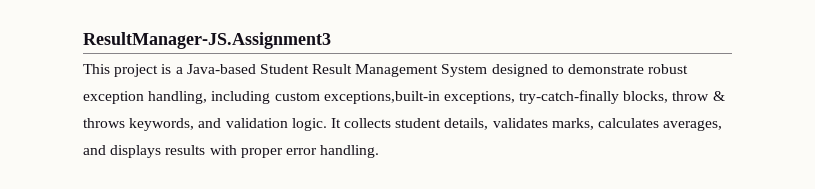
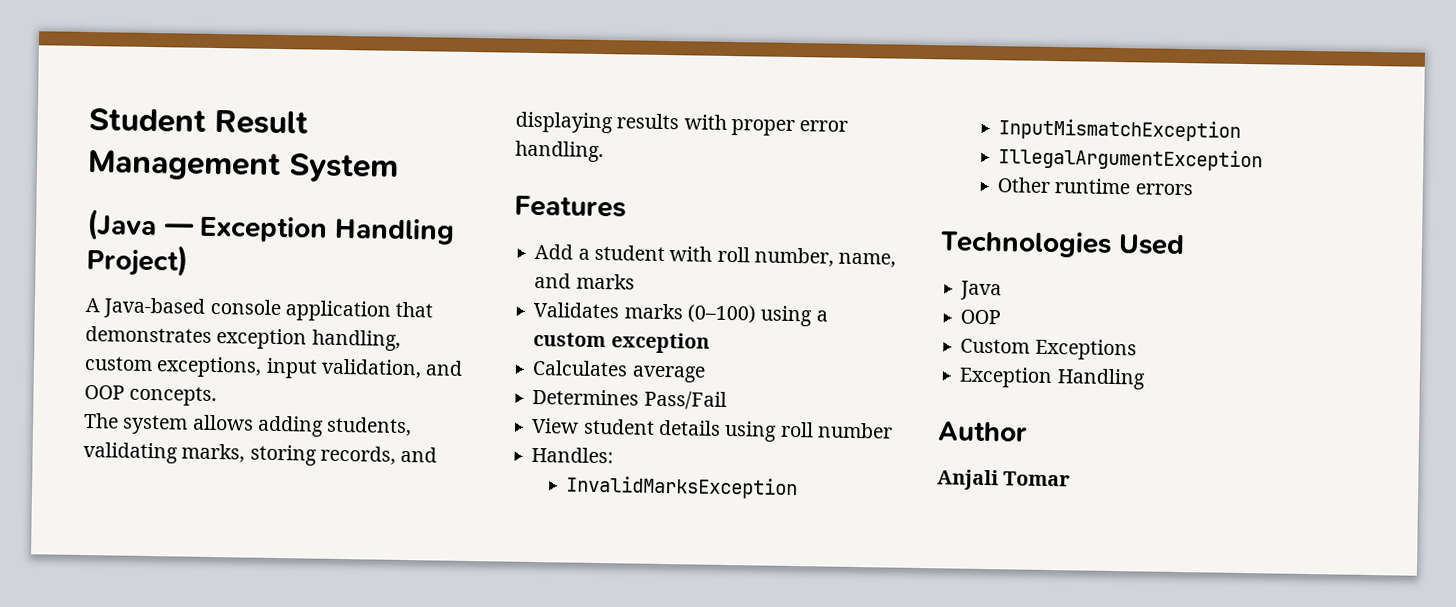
[83,32,331,49] [83,64,689,77] [83,90,725,104] [83,118,723,131] [83,145,162,158] ResultManager-JS.Assignment3 // This project is a Java-based Student Result Management System designed to demonstrate robust exception handling, including custom exceptions,built-in exceptions, try-catch-finally blocks, throw & throws keywords, and validation logic. It collects student details, validates marks, calculates averages, and displays -> [88,108,308,135] [87,150,399,183] [86,209,455,245] [86,244,188,277] [85,297,434,322] [85,326,401,351] [84,356,464,379] [84,385,218,407] [83,413,413,437] [83,442,438,466] [515,111,613,134] Student Result Management System // (Java — Exception Handling Project) // A Java-based console application that demonstrates exception handling, custom exceptions, input validation, and OOP concepts. // The system allows adding students, validating marks, storing records, and displaying
(380, 151) none -> [514,195,626,218] [534,243,897,268] [534,272,635,290] [533,301,828,327] [533,331,710,354] [532,359,706,383] [532,388,727,410] [531,417,893,442] [531,446,615,464] [565,475,799,500] [998,118,1242,142] [998,147,1264,172] [997,177,1193,196] [940,230,1185,258] [960,280,1003,301] [960,309,1002,325] [960,338,1137,361] [959,366,1146,390] [937,421,1028,442] [937,469,1071,491] // Features // Add a student with roll number, name, and marks // Validates marks (0–100) using a custom exception // Calculates average // Determines Pass/Fail // View student details using roll number // Handles: // InvalidMarksException // InputMismatchException // IllegalArgumentException // Other runtime errors // Technologies Used // Java // OOP // Custom Exceptions // Exception Handling // Author // Anjali Tomar

